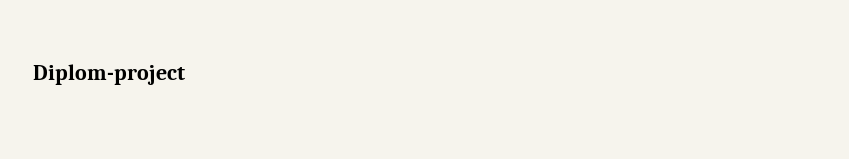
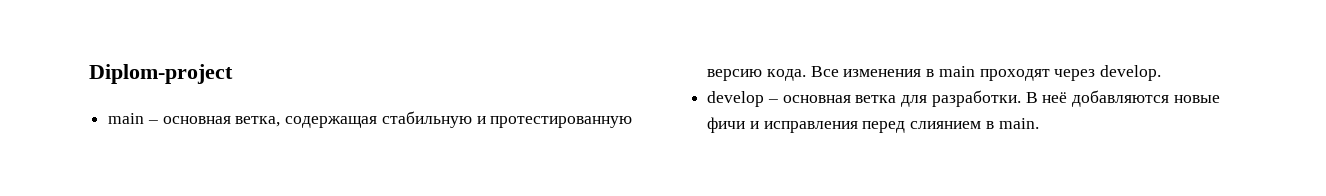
(185, 74) none -> [108,111,633,128] [707,65,1162,81] [707,90,1220,107] [707,117,1039,133] // main – основная ветка, содержащая стабильную и протестированную версию кода. Все изменения в main проходят через develop. // develop – основная ветка для разработки. В неё добавляются новые фичи и исправления перед слиянием в main.

